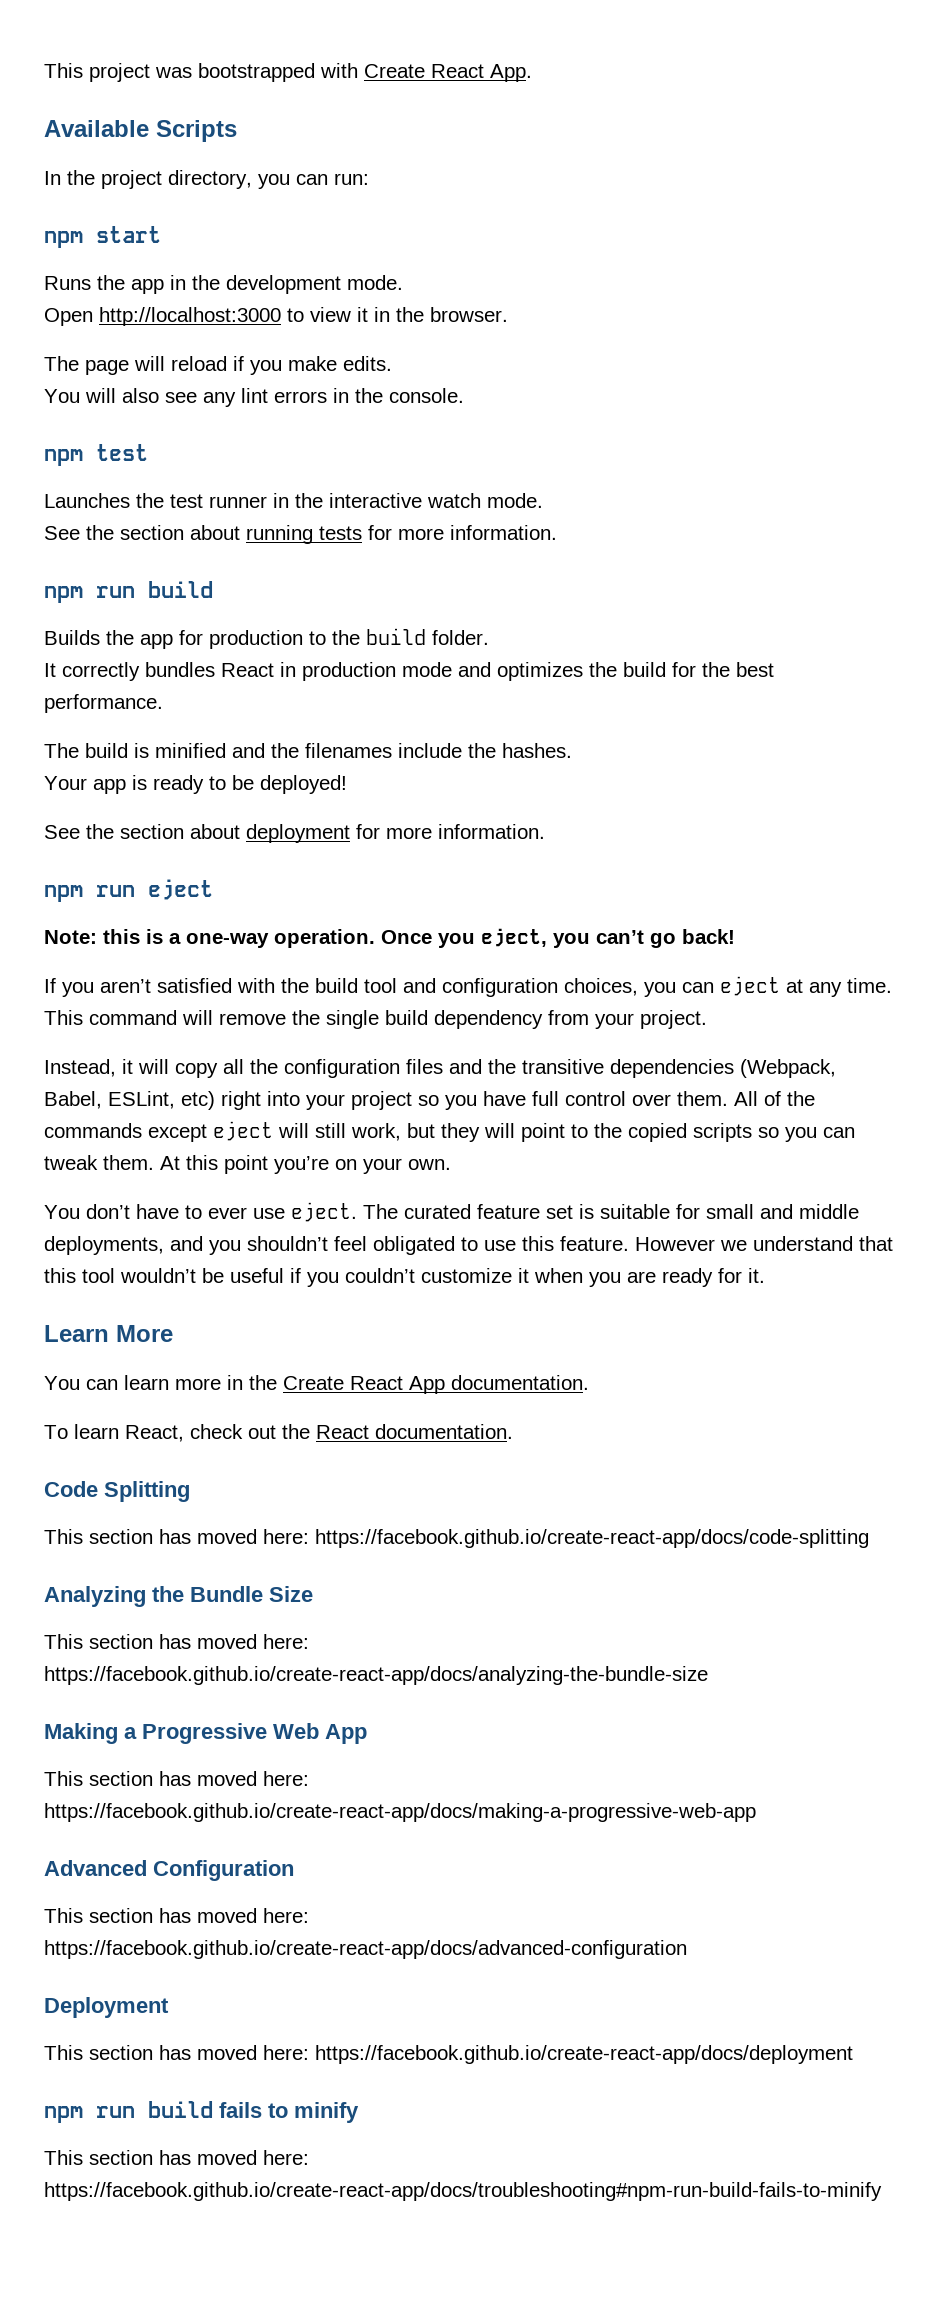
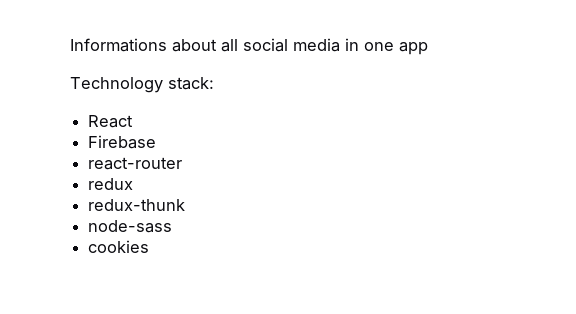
[44,63,532,82] [44,120,237,142] [44,170,369,189] [44,226,161,248] [44,275,403,294] [44,307,508,326] [44,356,392,375] [44,388,464,407] [44,444,148,466] [44,493,543,508] [44,525,557,544] [44,581,213,603] [44,628,489,649] [44,662,774,681] [44,694,163,713] [44,743,572,758] [44,775,347,794] [44,824,545,843] [44,879,213,902] [44,928,735,948] [44,976,892,997] [44,1010,707,1029] [44,1059,836,1078] [44,1091,815,1110] [44,1121,855,1142] [44,1155,451,1174] [44,1202,859,1222] [44,1236,893,1255] [44,1268,765,1287] [44,1325,173,1342] [44,1375,589,1394] [44,1424,513,1442] [44,1481,190,1502] [44,1529,869,1548] [44,1586,313,1607] [44,1634,309,1649] [44,1666,708,1685] [44,1723,367,1744] [44,1771,309,1786] [44,1803,756,1822] [44,1860,294,1881] [44,1908,309,1923] [44,1940,687,1959] [44,1997,169,2018] [44,2045,853,2064] [44,2101,359,2123] [44,2150,309,2165] [44,2182,882,2201] This project was bootstrapped with Create React App. // Available Scripts // In the project directory, you can run: // npm start // Runs the app in the development mode. // Open http://localhost:3000 to view it in the browser. // The page will reload if you make edits. // You will also see any lint errors in the console. // npm test // Launches the test runner in the interactive watch mode. // See the section about running tests for more information. // npm run build // Builds the app for production to the build folder. // It correctly bundles React in production mode and optimizes the build for the best performance. // The build is minified and the filenames include the hashes. // Your app is ready to be deployed! // See the section about deployment for more information. // npm run eject // Note: this is a one-way operation. Once you eject, you can’t go back! // If you aren’t satisfied with the build tool and configuration choices, you can eject at any time. This command will remove the single build dependency from your project. // Instead, it will copy all the configuration files and the transitive dependencies (Webpack, Babel, ESLint, etc) right into your project so you have full control over them. All of the commands except eject will still work, but they will point to the copied scripts so you can tweak them. At this point you’re on your own. // You don’t have to ever use eject. The curated feature set is suitable for small and middle deployments, and you shouldn’t feel obligated to use this feature. However we understand that this tool wouldn’t be useful if you couldn’t customize it when you are ready for it. // Learn More // You can learn more in the Create React App documentation. // To learn React, check out the React documentation. // Code Splitting // This section has moved here: https://facebook.github.io/create-react-app/docs/code-splitting // Analyzing the Bundle Size // This section has moved here: https://facebook.github.io/create-react-app/docs/analyzing-the-bundle-size // Making a Progressive Web App // This section has moved here: https://facebook.github.io/create-react-app/docs/making-a-progressive-web-app // Advanced Configuration // This section has moved here: https://facebook.github.io/create-react-app/docs/advanced-configuration // Deployment // This section has moved here: https://facebook.github.io/create-react-app/docs/deployment // npm run build fails to minify // This section has moved here: https://facebook.github.io/create-react-app/docs/troubleshooting#npm-run-build-fails-to-minify -> [70,38,428,55] [70,77,214,93] [88,115,134,128] [88,135,157,149] [88,157,183,170] [88,178,134,190] [88,199,186,211] [88,220,173,233] [88,240,150,253] Informations about all social media in one app // Technology stack: // React // Firebase // react-router // redux // redux-thunk // node-sass // cookies

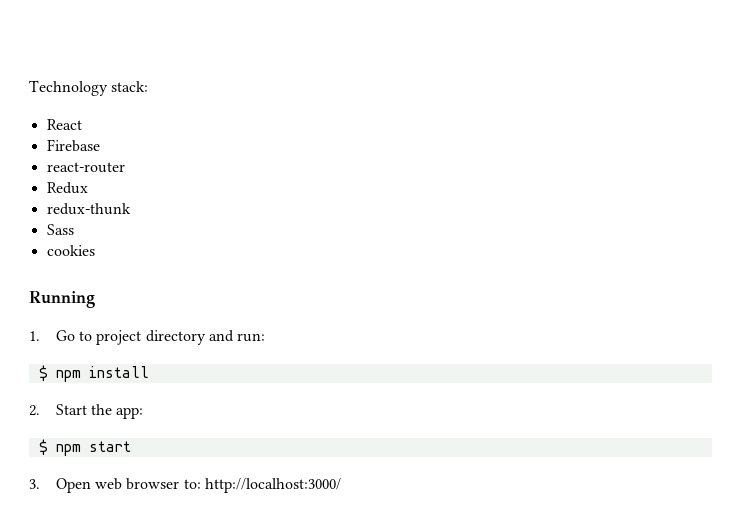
[70,38,428,55] Informations about all social media in one app // -> (29, 88) none
[88,178,134,190] redux -> [46,182,88,194] Redux
[88,220,173,233] node-sass -> [46,224,74,235] Sass
(150, 246) none -> [29,291,95,308] [29,330,266,345] [38,365,149,382] [29,404,144,419] [38,439,131,456] [29,478,342,493] // Running // 1. Go to project directory and run: // $ npm install // 2. Start the app: // $ npm start // 3. Open web browser to: http://localhost:3000/

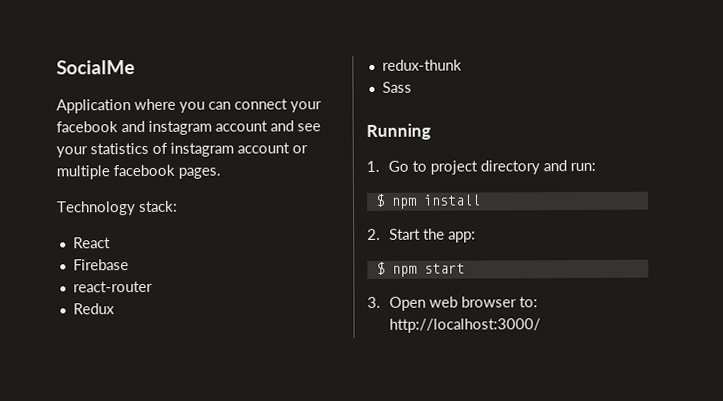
(29, 88) none -> [56,60,135,75] [56,98,322,114] [56,120,321,135] [56,142,308,158] [56,164,221,180] SocialMe // Application where you can connect your facebook and instagram account and see your statistics of instagram account or multiple facebook pages. //
[46,245,95,256] // cookies -> (412, 87) none

